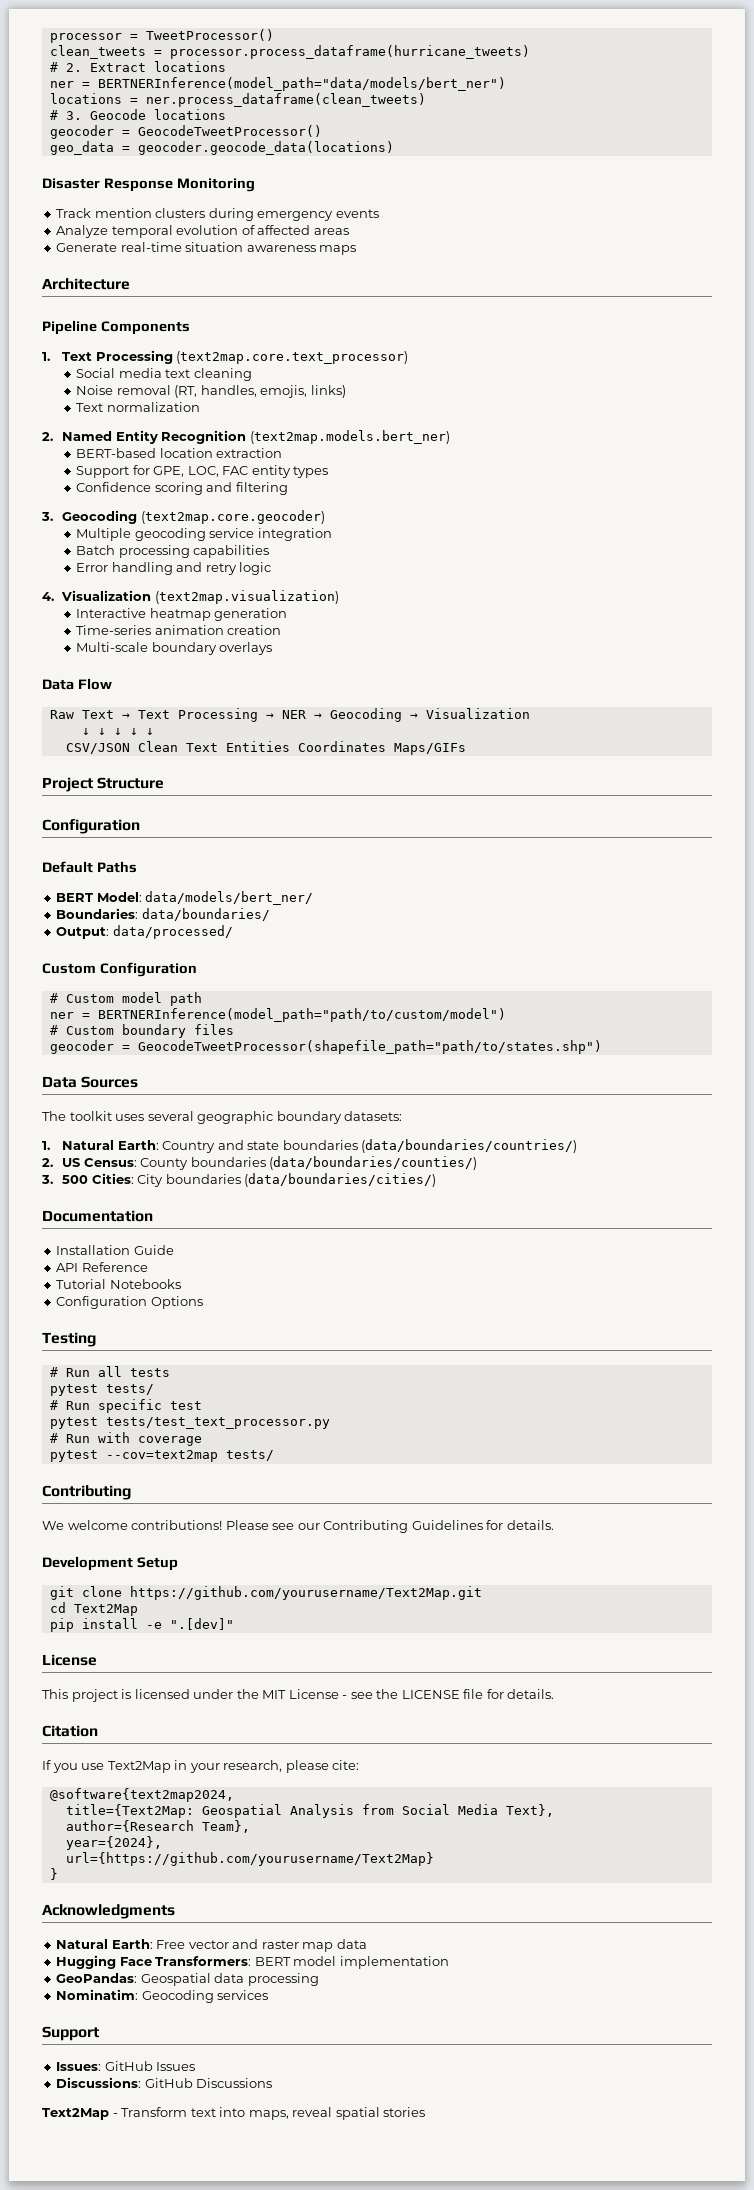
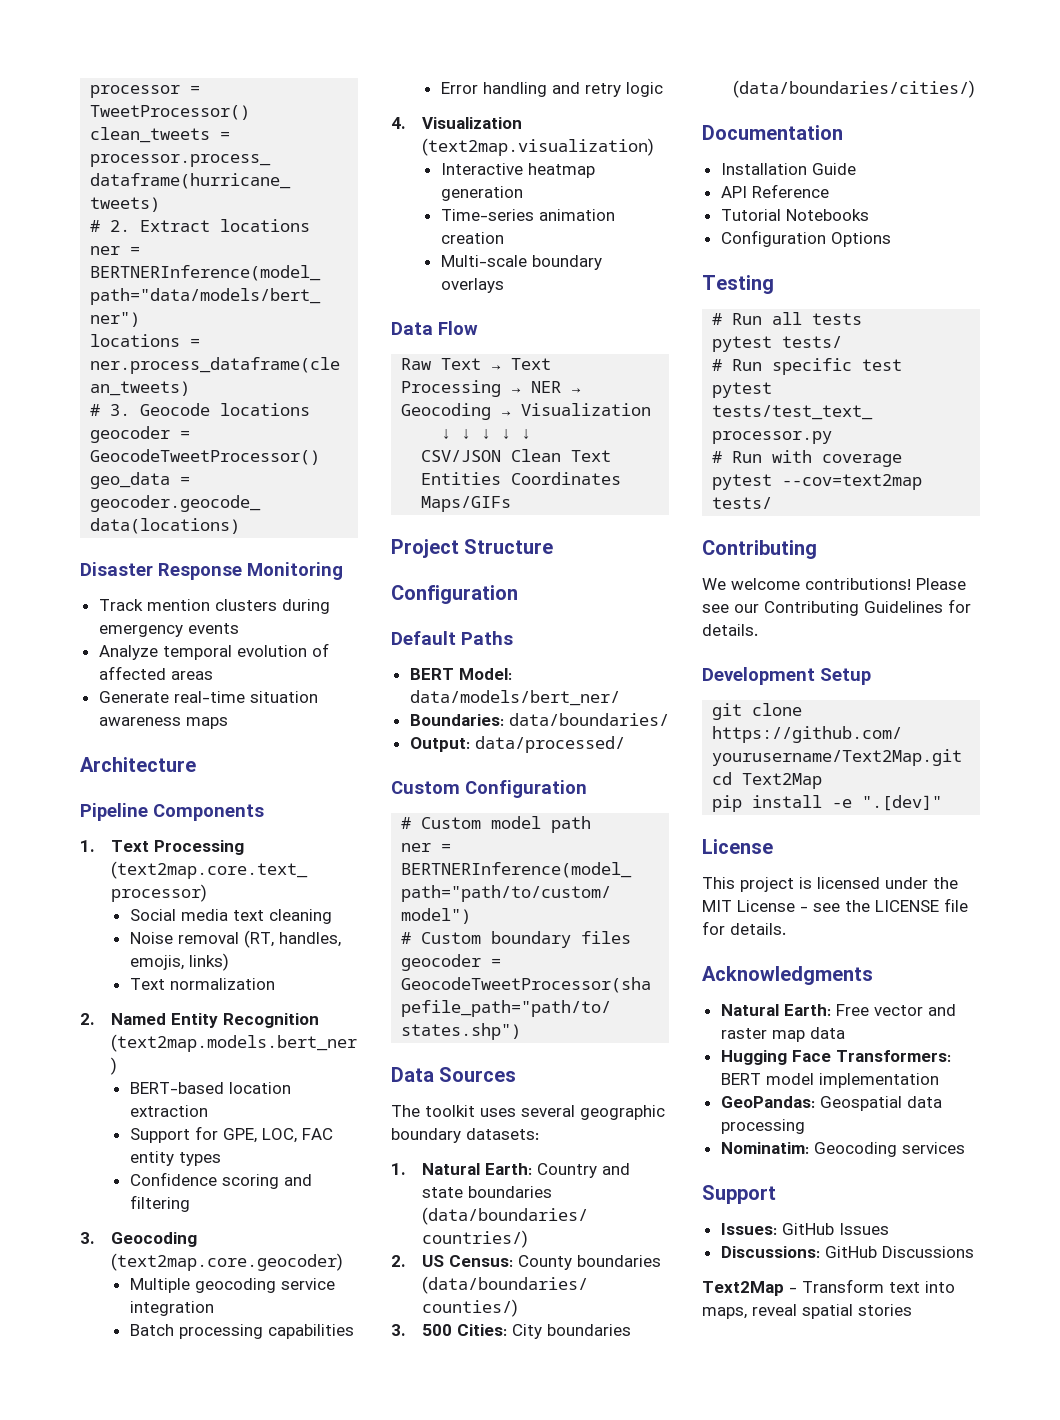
[42,1725,98,1737] [42,1760,360,1773] [49,1788,234,1802] [65,1804,554,1818] [65,1820,250,1833] [65,1836,162,1850] [65,1852,434,1866] [49,1868,58,1880] // Citation // If you use Text2Map in your research, please cite: // @software{text2map2024, // title={Text2Map: Geospatial Analysis from Social Media Text}, // author={Research Team}, // year={2024}, // url={https://github.com/yourusername/Text2Map} // } -> (786, 929) none

